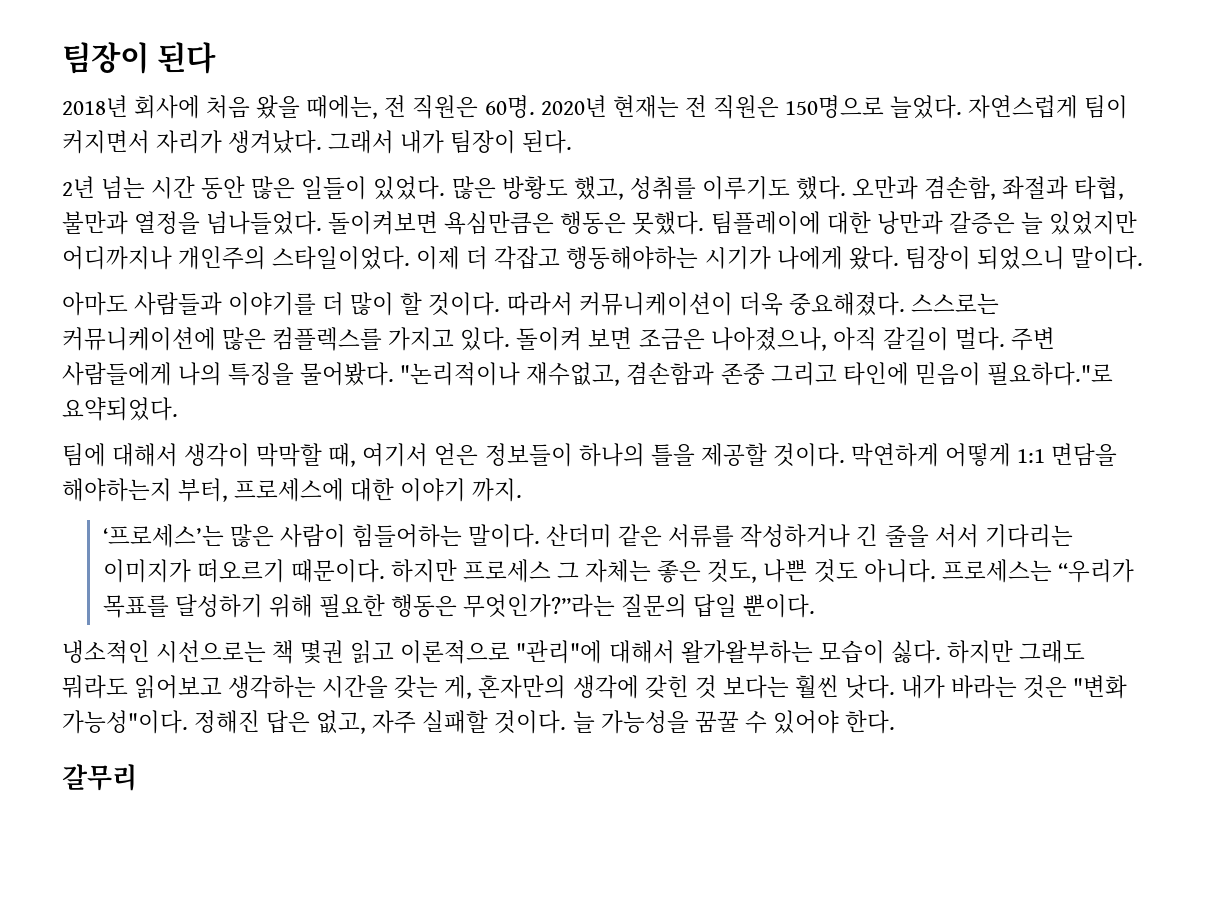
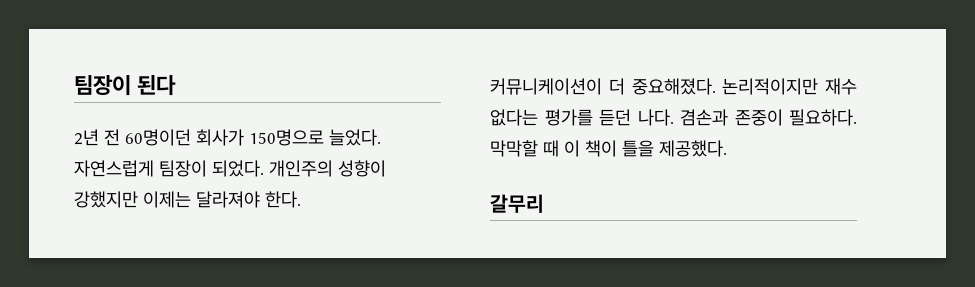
[62,95,1129,119] [62,130,573,154] [62,176,1125,200] [62,211,1137,235] [62,246,1143,270] [62,292,999,316] [62,327,1055,351] [62,362,1113,386] [62,397,178,421] [62,443,1118,467] [62,478,523,502] [102,524,1073,548] [102,559,1134,583] [102,594,816,618] [62,640,1085,664] [62,675,1128,699] [62,710,895,734] 2018년 회사에 처음 왔을 때에는, 전 직원은 60명. 2020년 현재는 전 직원은 150명으로 늘었다. 자연스럽게 팀이 커지면서 자리가 생겨났다. 그래서 내가 팀장이 된다. // 2년 넘는 시간 동안 많은 일들이 있었다. 많은 방황도 했고, 성취를 이루기도 했다. 오만과 겸손함, 좌절과 타협, 불만과 열정을 넘나들었다. 돌이켜보면 욕심만큼은 행동은 못했다. 팀플레이에 대한 낭만과 갈증은 늘 있었지만 어디까지나 개인주의 스타일이었다. 이제 더 각잡고 행동해야하는 시기가 나에게 왔다. 팀장이 되었으니 말이다. // 아마도 사람들과 이야기를 더 많이 할 것이다. 따라서 커뮤니케이션이 더욱 중요해졌다. 스스로는 커뮤니케이션에 많은 컴플렉스를 가지고 있다. 돌이켜 보면 조금은 나아졌으나, 아직 갈길이 멀다. 주변 사람들에게 나의 특징을 물어봤다. "논리적이나 재수없고, 겸손함과 존중 그리고 타인에 믿음이 필요하다."로 요약되었다. // 팀에 대해서 생각이 막막할 때, 여기서 얻은 정보들이 하나의 틀을 제공할 것이다. 막연하게 어떻게 1:1 면담을 해야하는지 부터, 프로세스에 대한 이야기 까지. // ‘프로세스’는 많은 사람이 힘들어하는 말이다. 산더미 같은 서류를 작성하거나 긴 줄을 서서 기다리는 이미지가 떠오르기 때문이다. 하지만 프로세스 그 자체는 좋은 것도, 나쁜 것도 아니다. 프로세스는 “우리가 목표를 달성하기 위해 필요한 행동은 무엇인가?”라는 질문의 답일 뿐이다. // 냉소적인 시선으로는 책 몇권 읽고 이론적으로 "관리"에 대해서 왈가왈부하는 모습이 싫다. 하지만 그래도 뭐라도 읽어보고 생각하는 시간을 갖는 게, 혼자만의 생각에 갖힌 것 보다는 훨씬 낫다. 내가 바라는 것은 "변화 가능성"이다. 정해진 답은 없고, 자주 실패할 것이다. 늘 가능성을 꿈꿀 수 있어야 한다. -> [74,129,381,146] [74,160,386,177] [74,191,301,208] [490,78,857,95] [490,109,857,126] [490,140,727,157] 2년 전 60명이던 회사가 150명으로 늘었다. 자연스럽게 팀장이 되었다. 개인주의 성향이 강했지만 이제는 달라져야 한다. // 커뮤니케이션이 더 중요해졌다. 논리적이지만 재수 없다는 평가를 듣던 나다. 겸손과 존중이 필요하다. 막막할 때 이 책이 틀을 제공했다.

